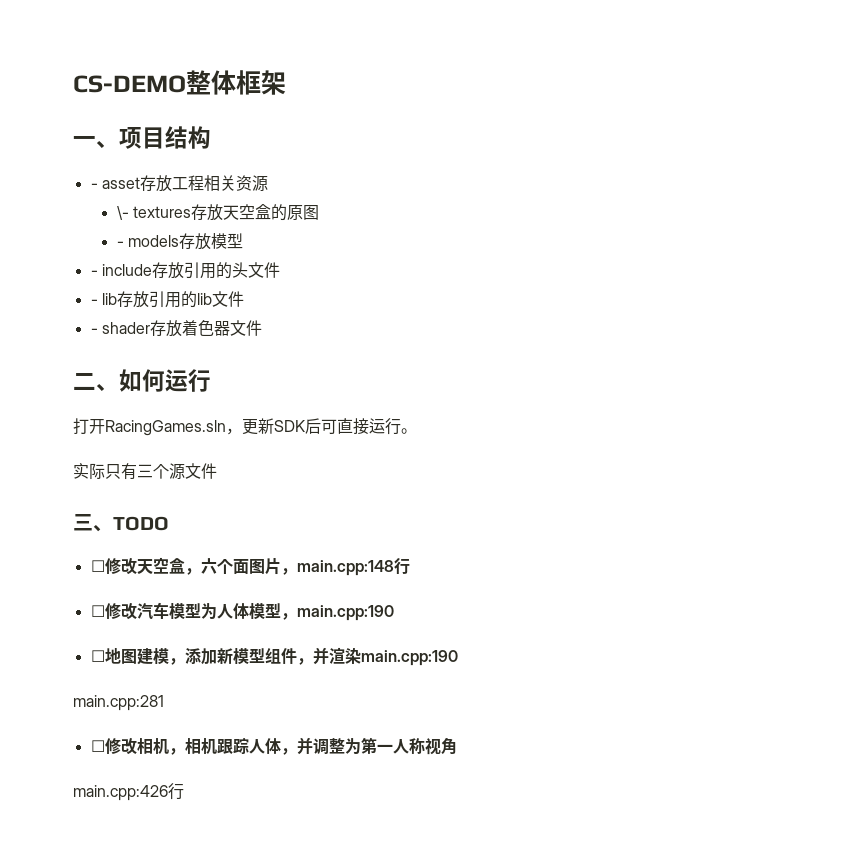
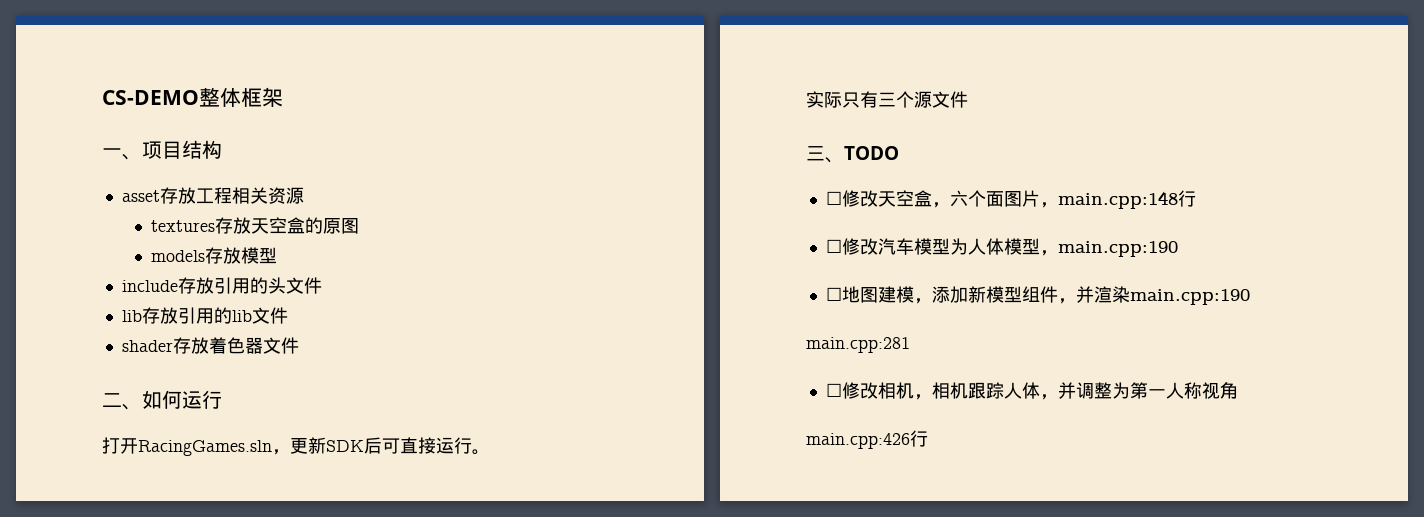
[90,183,98,189] - -> (222, 149) none
[116,206,129,220] \- -> (304, 195) none
[116,241,124,247] - -> (360, 226) none
[90,270,98,276] - -> (278, 255) none
[90,299,98,305] - -> (322, 285) none
[90,328,98,334] - -> (288, 315) none

